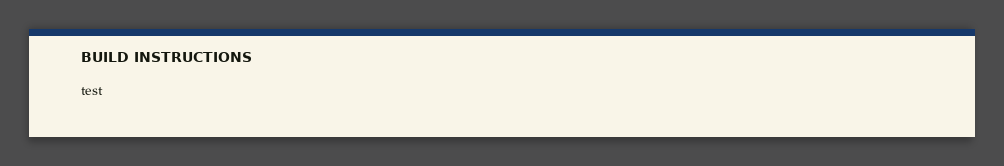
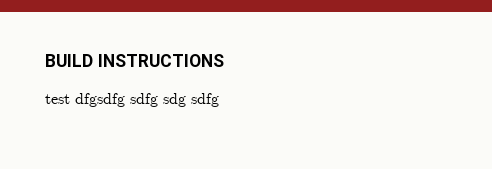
(103, 91) none -> [75,93,219,107] dfgsdfg sdfg sdg sdfg

